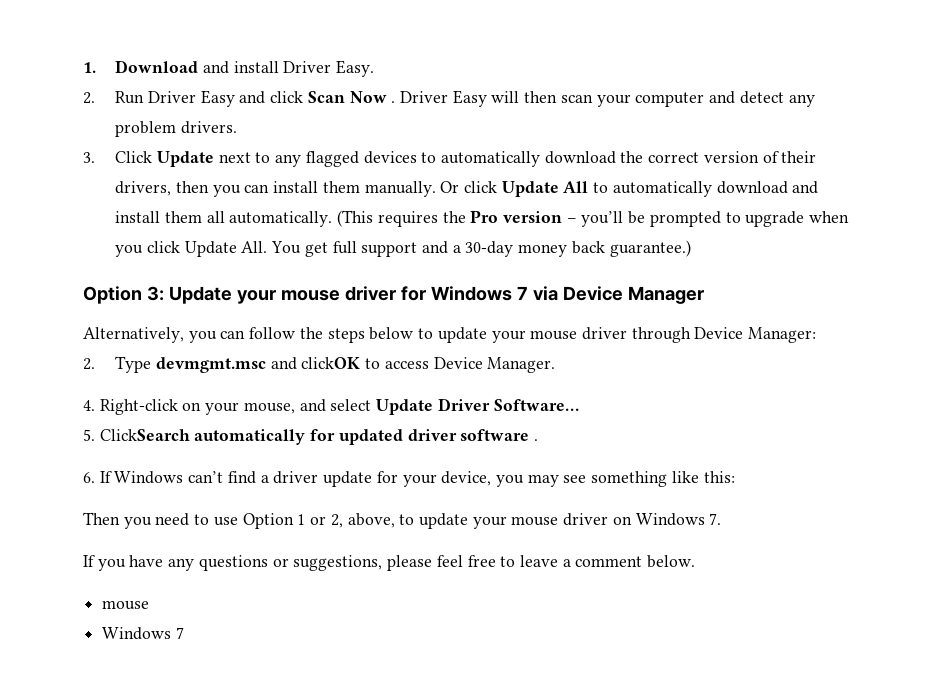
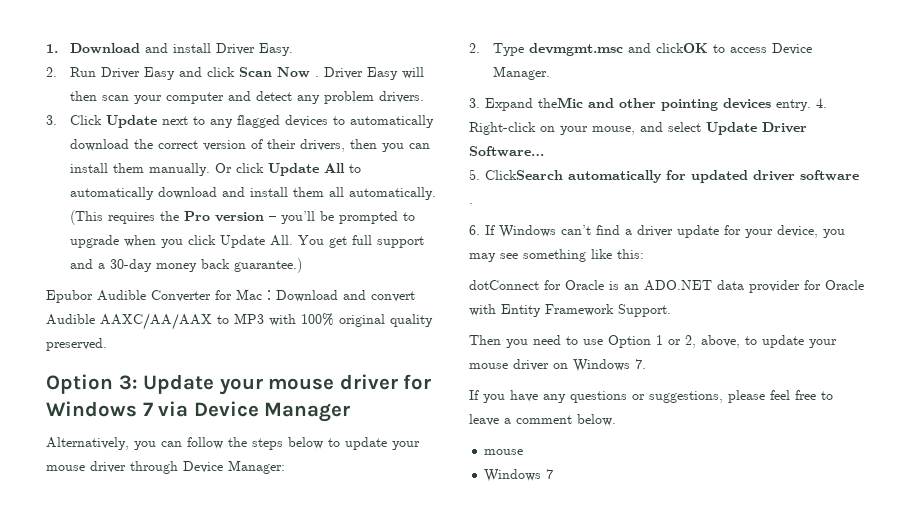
(691, 248) none -> [46,289,415,303] [46,313,433,330] [46,338,107,351] // Epubor Audible Converter for Mac：Download and convert Audible AAXC/AA/AAX to MP3 with 100% original quality preserved.
(556, 365) none -> [469,97,811,111] 3. Expand theMic and other pointing devices entry.
(735, 477) none -> [469,280,864,293] [469,304,671,317] // dotConnect for Oracle is an ADO.NET data provider for Oracle with Entity Framework Support.

